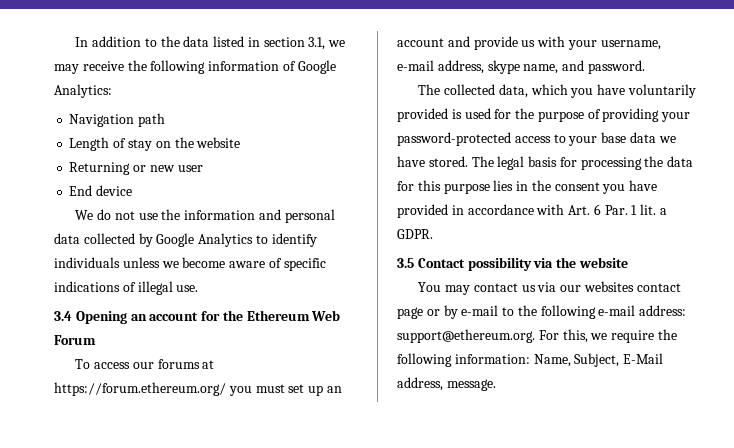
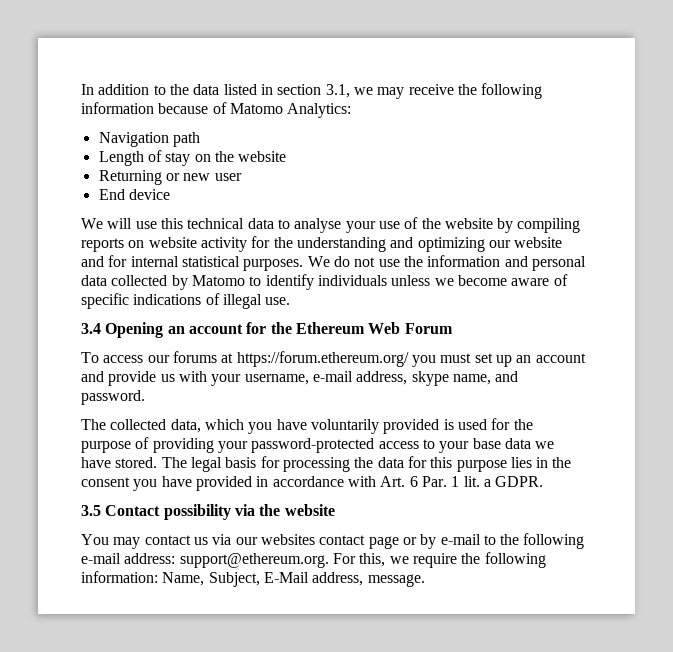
[282,60,336,74] of Google -> [158,102,283,114] because of Matomo
(94, 215) none -> [107,217,581,233] [81,236,563,252] [81,255,330,271] will use this technical data to analyse your use of the website by compiling reports on website activity for the understanding and optimizing our website and for internal statistical purposes. We
[156,233,254,247] Google Analytics -> [191,275,245,286] Matomo

